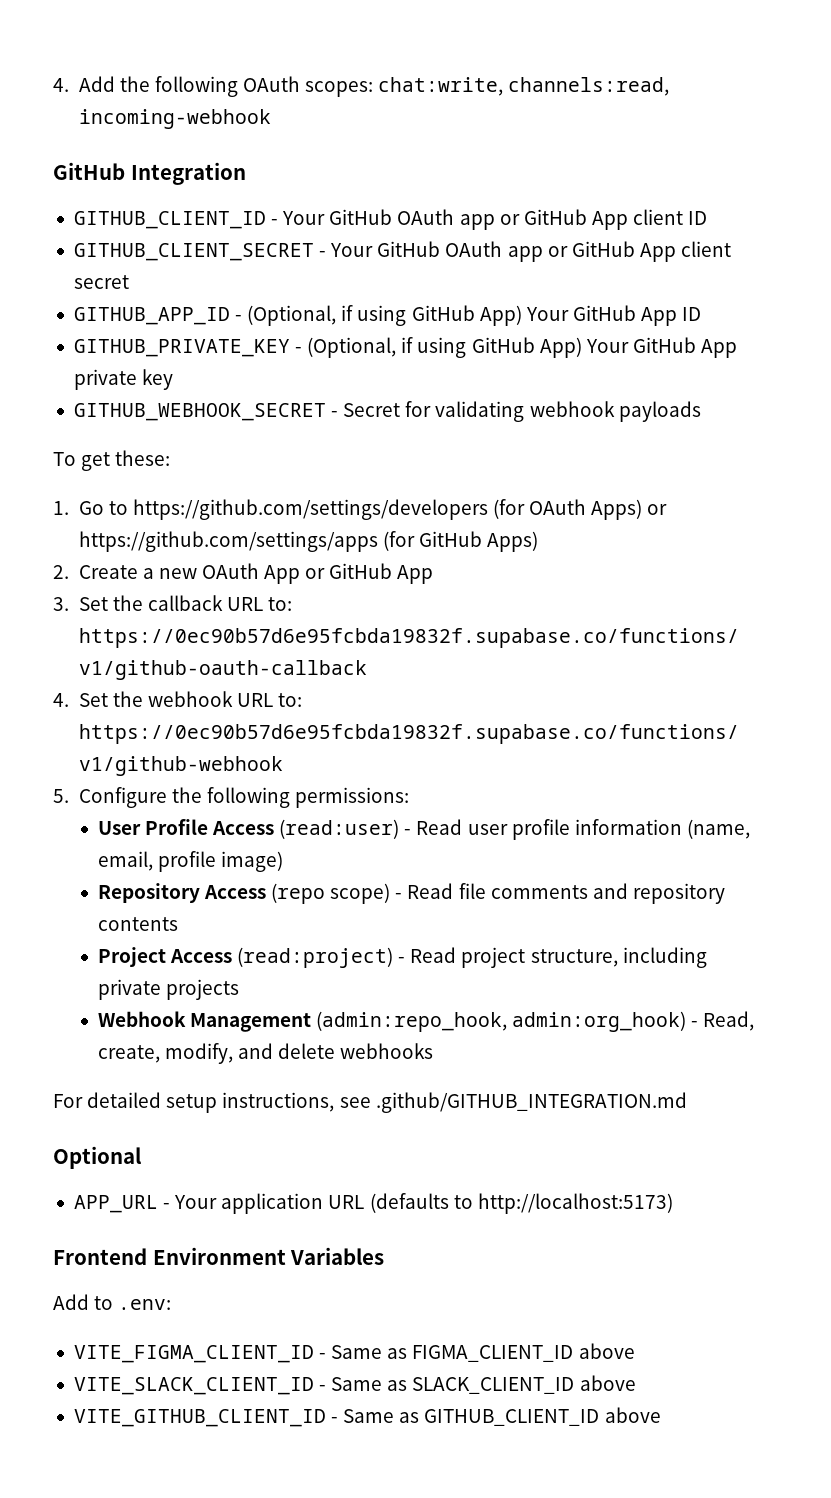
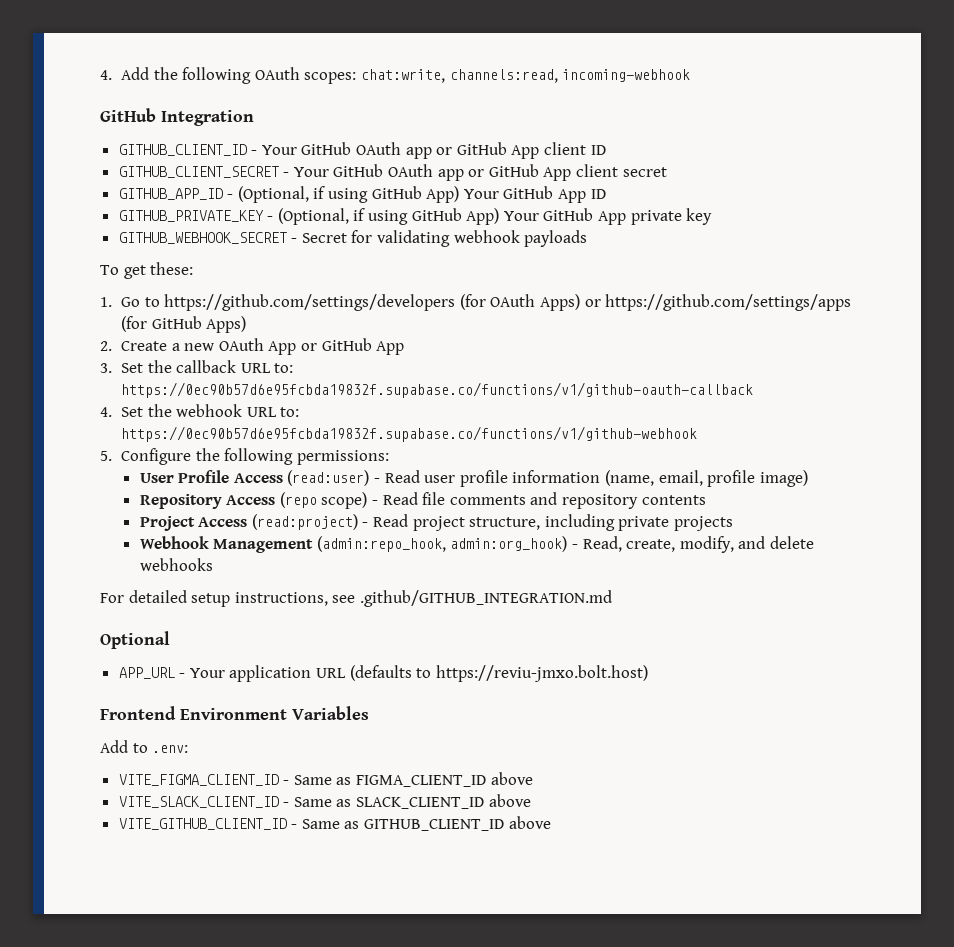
[477,1193,673,1214] http://localhost:5173) -> [435,665,648,682] https://reviu-jmxo.bolt.host)

